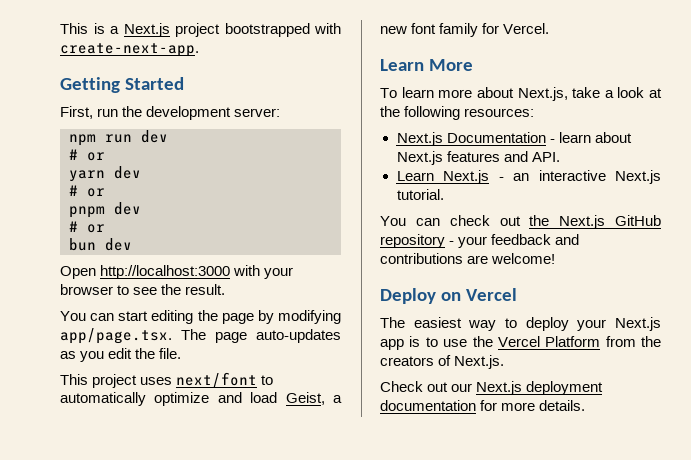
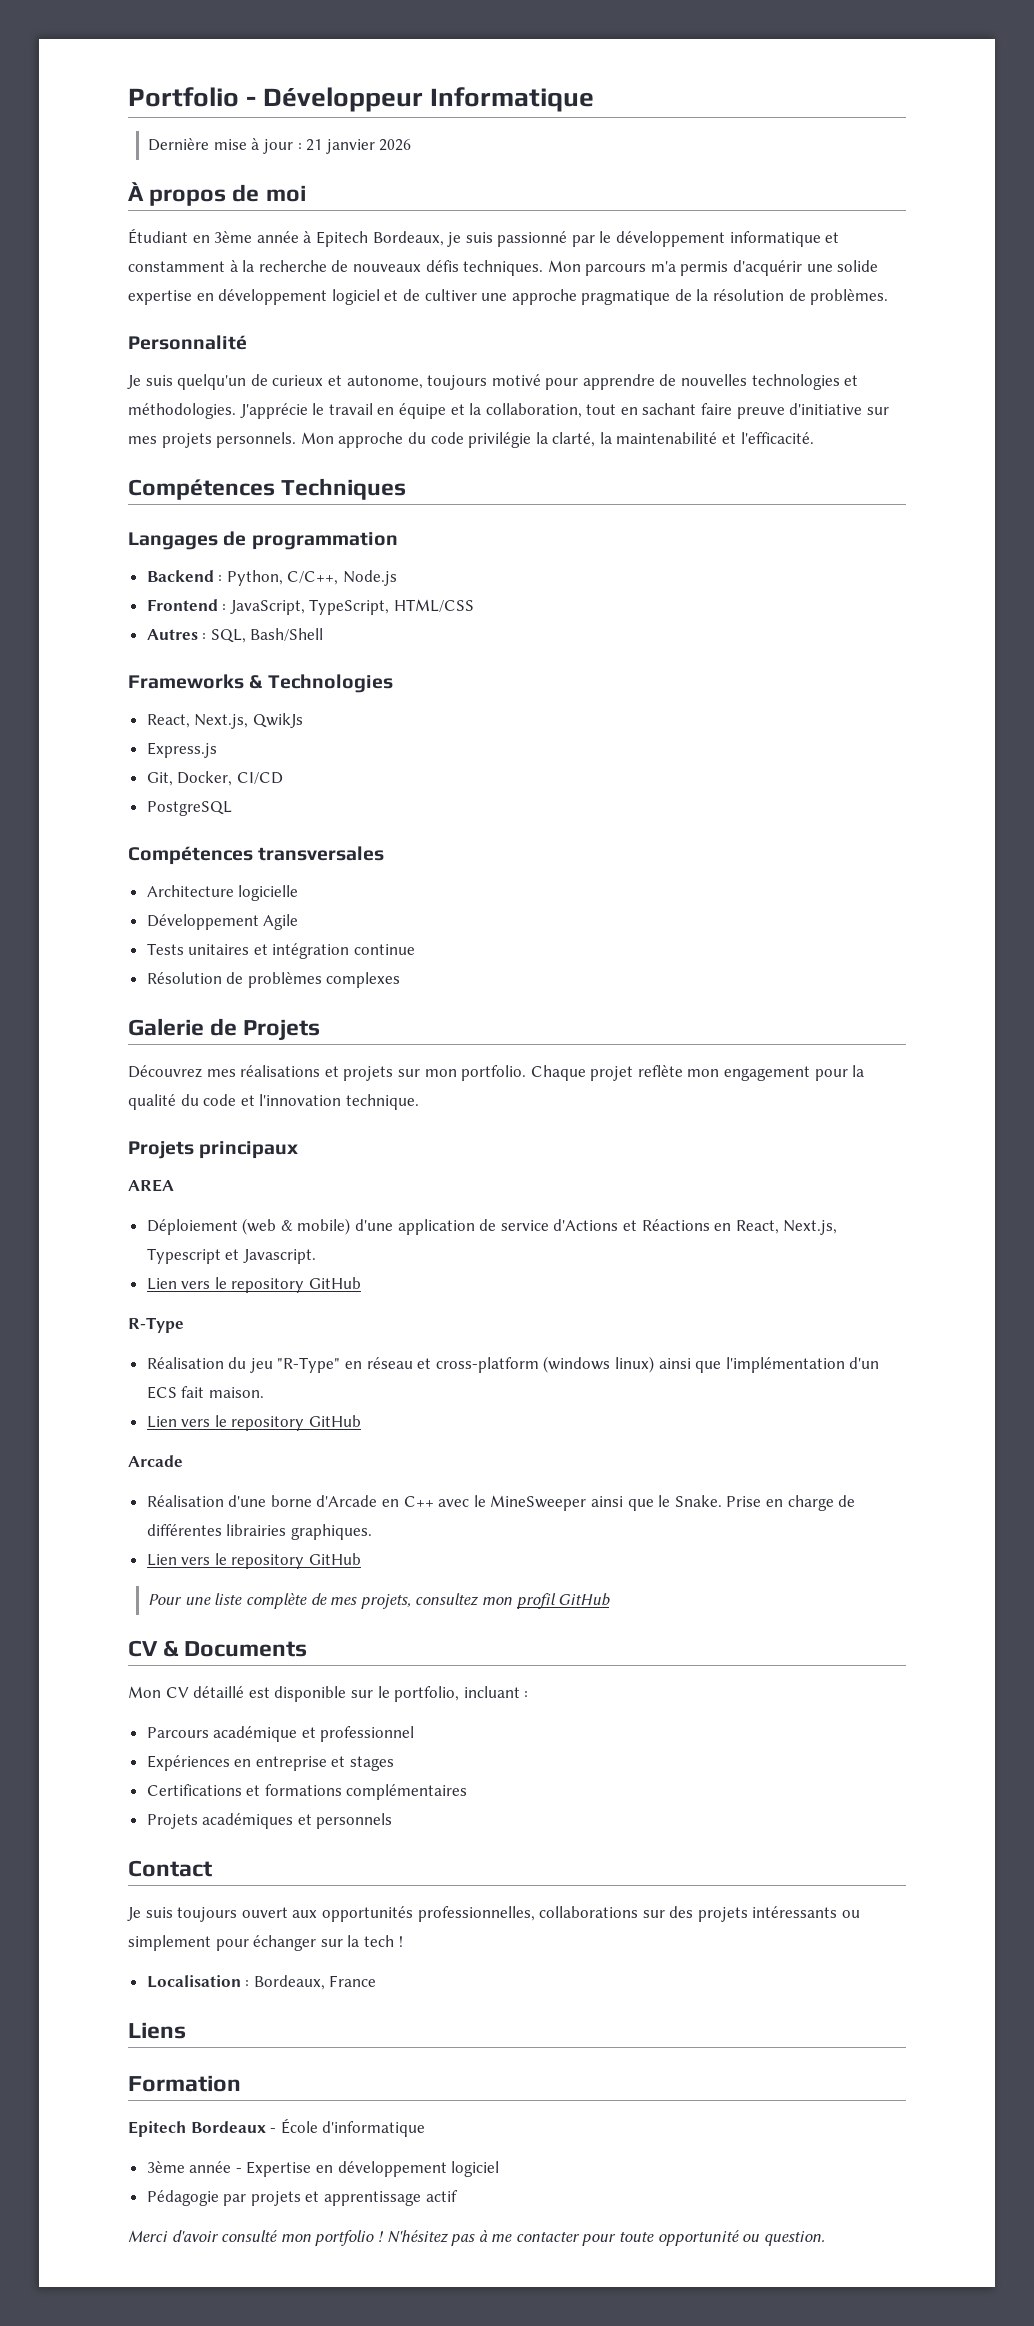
[60,23,341,37] [60,43,199,57] [60,77,184,93] [60,106,281,120] [69,130,168,146] [69,149,105,161] [69,166,141,182] [69,185,105,197] [69,202,141,218] [69,221,105,233] [69,238,132,251] [60,265,294,279] [60,284,226,295] [60,310,341,324] [60,328,341,344] [60,348,182,362] [60,372,274,388] [60,392,342,406] [380,23,550,37] [380,59,473,71] [380,87,662,101] [380,106,535,120] [396,132,632,146] [396,151,560,165] [396,170,661,184] [396,189,444,200] [380,215,661,229] [380,234,580,248] [380,253,556,264] [380,288,517,304] [380,317,661,331] [380,336,661,350] [380,355,505,369] [380,381,604,395] [380,400,586,411] This is a Next.js project bootstrapped with create-next-app. // Getting Started // First, run the development server: // npm run dev // # or // yarn dev // # or // pnpm dev // # or // bun dev // Open http://localhost:3000 with your browser to see the result. // You can start editing the page by modifying app/page.tsx. The page auto-updates as you edit the file. // This project uses next/font to automatically optimize and load Geist, a new font family for Vercel. // Learn More // To learn more about Next.js, take a look at the following resources: // Next.js Documentation - learn about Next.js features and API. // Learn Next.js - an interactive Next.js tutorial. // You can check out the Next.js GitHub repository - your feedback and contributions are welcome! // Deploy on Vercel // The easiest way to deploy your Next.js app is to use the Vercel Platform from the creators of Next.js. // Check out our Next.js deployment documentation for more details. -> [128,87,595,112] [148,138,412,154] [128,182,306,206] [128,228,840,247] [128,260,879,276] [128,289,889,305] [128,335,247,350] [127,374,859,390] [128,403,889,419] [128,432,814,448] [128,478,407,500] [128,531,398,550] [146,570,398,586] [146,599,475,615] [146,628,324,643] [128,674,393,693] [146,713,303,729] [146,742,217,758] [146,771,283,786] [146,801,232,816] [128,846,385,865] [146,885,299,901] [146,914,299,930] [146,943,416,959] [146,972,401,988] [128,1018,321,1041] [128,1065,865,1081] [128,1094,419,1110] [128,1141,299,1159] [128,1179,174,1192] [146,1218,838,1235] [146,1248,316,1264] [146,1277,362,1293] [128,1317,184,1333] [146,1356,880,1373] [146,1386,264,1399] [146,1415,362,1431] [128,1455,183,1467] [146,1495,856,1511] [146,1524,372,1540] [146,1553,362,1569] [148,1593,611,1609] [128,1640,308,1657] [128,1686,529,1702] [146,1726,415,1742] [146,1755,395,1771] [146,1784,468,1800] [146,1813,393,1829] [128,1860,212,1877] [127,1906,861,1922] [128,1935,403,1951] [146,1975,377,1990] [128,2022,186,2039] [128,2075,241,2092] [128,2118,426,2137] [146,2161,500,2177] [146,2190,458,2206] [128,2229,825,2246] Portfolio - Développeur Informatique // Dernière mise à jour : 21 janvier 2026 // À propos de moi // Étudiant en 3ème année à Epitech Bordeaux, je suis passionné par le développement informatique et constamment à la recherche de nouveaux défis techniques. Mon parcours m'a permis d'acquérir une solide expertise en développement logiciel et de cultiver une approche pragmatique de la résolution de problèmes. // Personnalité // Je suis quelqu'un de curieux et autonome, toujours motivé pour apprendre de nouvelles technologies et méthodologies. J'apprécie le travail en équipe et la collaboration, tout en sachant faire preuve d'initiative sur mes projets personnels. Mon approche du code privilégie la clarté, la maintenabilité et l'efficacité. // Compétences Techniques // Langages de programmation // Backend : Python, C/C++, Node.js // Frontend : JavaScript, TypeScript, HTML/CSS // Autres : SQL, Bash/Shell // Frameworks & Technologies // React, Next.js, QwikJs // Express.js // Git, Docker, CI/CD // PostgreSQL // Compétences transversales // Architecture logicielle // Développement Agile // Tests unitaires et intégration continue // Résolution de problèmes complexes // Galerie de Projets // Découvrez mes réalisations et projets sur mon portfolio. Chaque projet reflète mon engagement pour la qualité du code et l'innovation technique. // Projets principaux // AREA // Déploiement (web & mobile) d'une application de service d'Actions et Réactions en React, Next.js, Typescript et Javascript. // Lien vers le repository GitHub // R-Type // Réalisation du jeu "R-Type" en réseau et cross-platform (windows linux) ainsi que l'implémentation d'un ECS fait maison. // Lien vers le repository GitHub // Arcade // Réalisation d'une borne d'Arcade en C++ avec le MineSweeper ainsi que le Snake. Prise en charge de différentes librairies graphiques. // Lien vers le repository GitHub // Pour une liste complète de mes projets, consultez mon profil GitHub // CV & Documents // Mon CV détaillé est disponible sur le portfolio, incluant : // Parcours académique et professionnel // Expériences en entreprise et stages // Certifications et formations complémentaires // Projets académiques et personnels // Contact // Je suis toujours ouvert aux opportunités professionnelles, collaborations sur des projets intéressants ou simplement pour échanger sur la tech ! // Localisation : Bordeaux, France // Liens // Formation // Epitech Bordeaux - École d'informatique // 3ème année - Expertise en développement logiciel // Pédagogie par projets et apprentissage actif // Merci d'avoir consulté mon portfolio ! N'hésitez pas à me contacter pour toute opportunité ou question.

